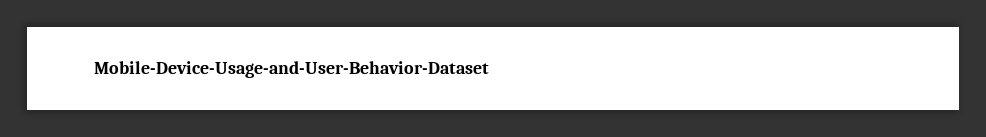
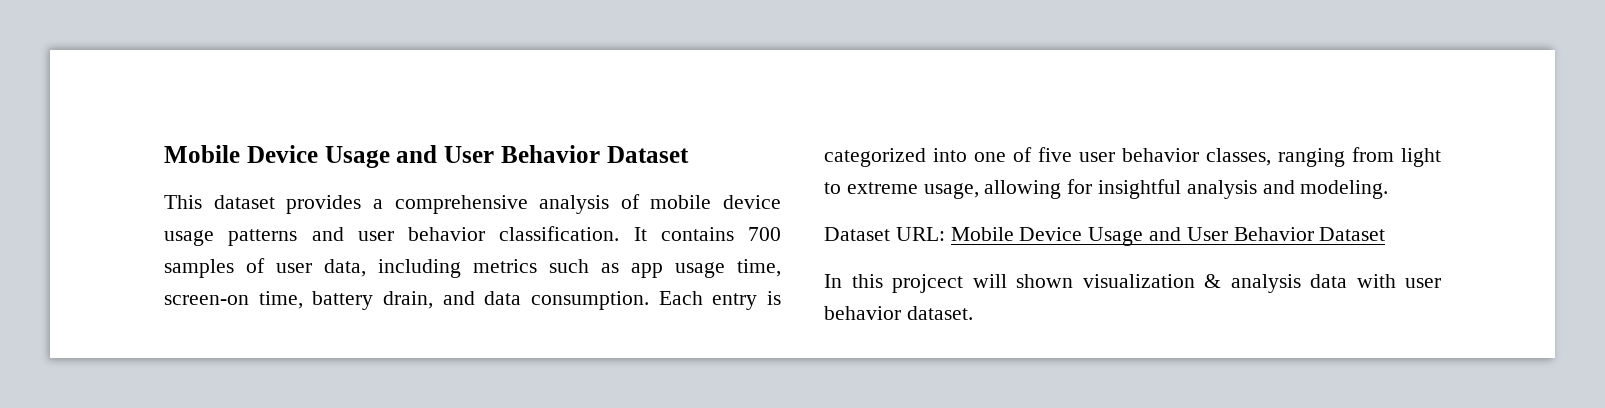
[94,61,489,78] Mobile-Device-Usage-and-User-Behavior-Dataset -> [164,145,689,168] [164,194,781,214] [164,226,781,246] [164,258,781,278] [164,291,781,310] [824,147,1441,167] [824,179,1389,199] [824,227,1386,246] [824,274,1441,293] [824,306,973,320] Mobile Device Usage and User Behavior Dataset // This dataset provides a comprehensive analysis of mobile device usage patterns and user behavior classification. It contains 700 samples of user data, including metrics such as app usage time, screen-on time, battery drain, and data consumption. Each entry is categorized into one of five user behavior classes, ranging from light to extreme usage, allowing for insightful analysis and modeling. // Dataset URL: Mobile Device Usage and User Behavior Dataset // In this projcect will shown visualization & analysis data with user behavior dataset.

